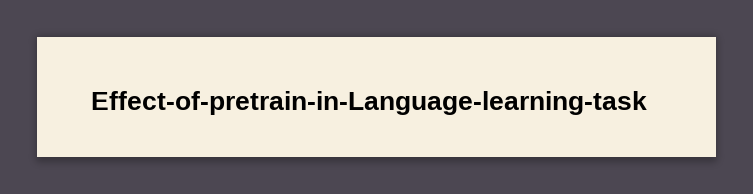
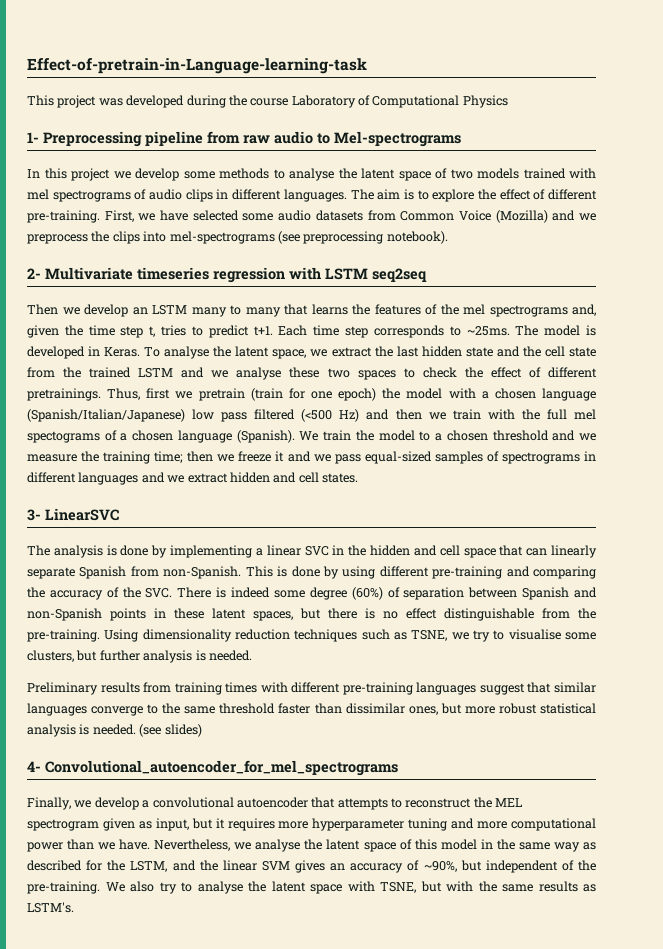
(647, 103) none -> [27,95,508,108] [27,131,461,147] [27,168,596,181] [27,189,597,202] [27,210,596,223] [27,231,448,244] [27,267,427,283] [27,304,596,317] [27,325,596,338] [27,346,596,359] [27,367,597,380] [27,388,597,401] [27,409,597,422] [27,430,597,443] [27,451,596,464] [27,472,358,485] [27,508,119,521] [27,545,597,558] [27,566,596,579] [27,587,598,600] [27,608,596,621] [27,629,596,642] [27,650,252,663] [27,682,596,695] [27,703,597,716] [27,724,202,737] [27,760,398,776] [27,797,523,810] [27,818,596,831] [27,839,596,852] [27,860,596,873] [27,881,596,894] [27,902,74,913] // This project was developed during the course Laboratory of Computational Physics // 1- Preprocessing pipeline from raw audio to Mel-spectrograms // In this project we develop some methods to analyse the latent space of two models trained with mel spectrograms of audio clips in different languages. The aim is to explore the effect of different pre-training. First, we have selected some audio datasets from Common Voice (Mozilla) and we preprocess the clips into mel-spectrograms (see preprocessing notebook). // 2- Multivariate timeseries regression with LSTM seq2seq // Then we develop an LSTM many to many that learns the features of the mel spectrograms and, given the time step t, tries to predict t+1. Each time step corresponds to ~25ms. The model is developed in Keras. To analyse the latent space, we extract the last hidden state and the cell state from the trained LSTM and we analyse these two spaces to check the effect of different pretrainings. Thus, first we pretrain (train for one epoch) the model with a chosen language (Spanish/Italian/Japanese) low pass filtered (<500 Hz) and then we train with the full mel spectograms of a chosen language (Spanish). We train the model to a chosen threshold and we measure the training time; then we freeze it and we pass equal-sized samples of spectrograms in different languages and we extract hidden and cell states. // 3- LinearSVC // The analysis is done by implementing a linear SVC in the hidden and cell space that can linearly separate Spanish from non-Spanish. This is done by using different pre-training and comparing the accuracy of the SVC. There is indeed some degree (60%) of separation between Spanish and non-Spanish points in these latent spaces, but there is no effect distinguishable from the pre-training. Using dimensionality reduction techniques such as TSNE, we try to visualise some clusters, but further analysis is needed. // Preliminary results from training times with different pre-training languages suggest that similar languages converge to the same threshold faster than dissimilar ones, but more robust statistical analysis is needed. (see slides) // 4- Convolutional_autoencoder_for_mel_spectrograms // Finally, we develop a convolutional autoencoder that attempts to reconstruct the MEL spectrogram given as input, but it requires more hyperparameter tuning and more computational power than we have. Nevertheless, we analyse the latent space of this model in the same way as described for the LSTM, and the linear SVM gives an accuracy of ~90%, but independent of the pre-training. We also try to analyse the latent space with TSNE, but with the same results as LSTM's.

